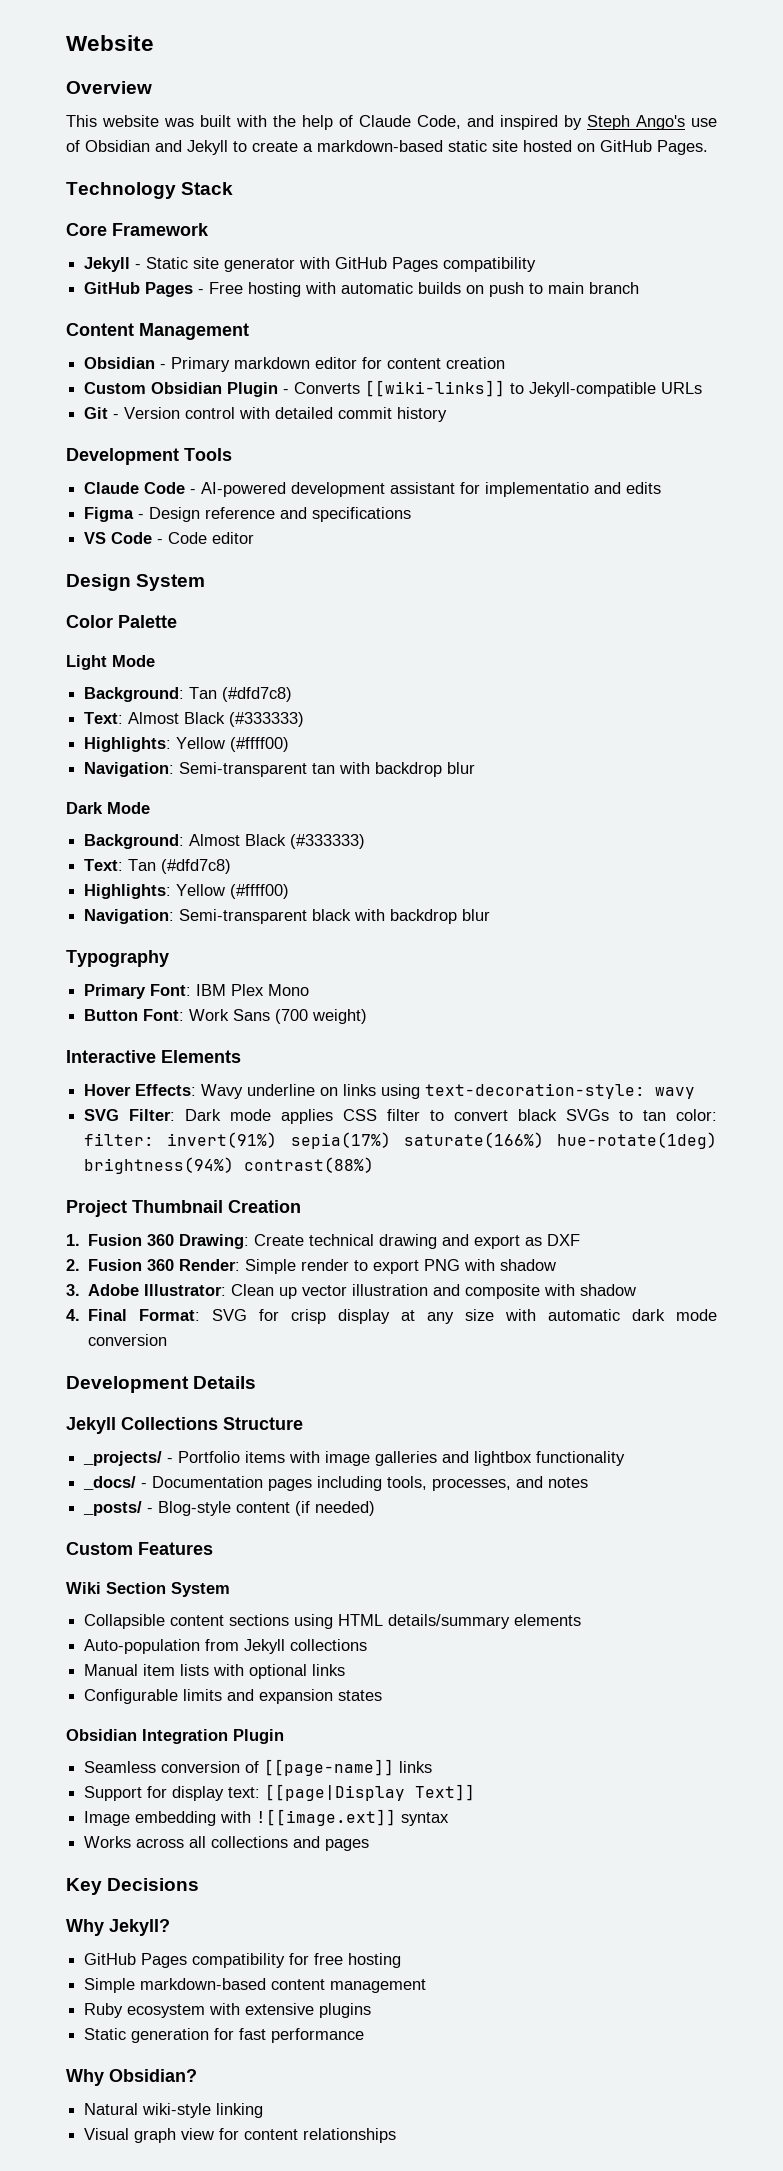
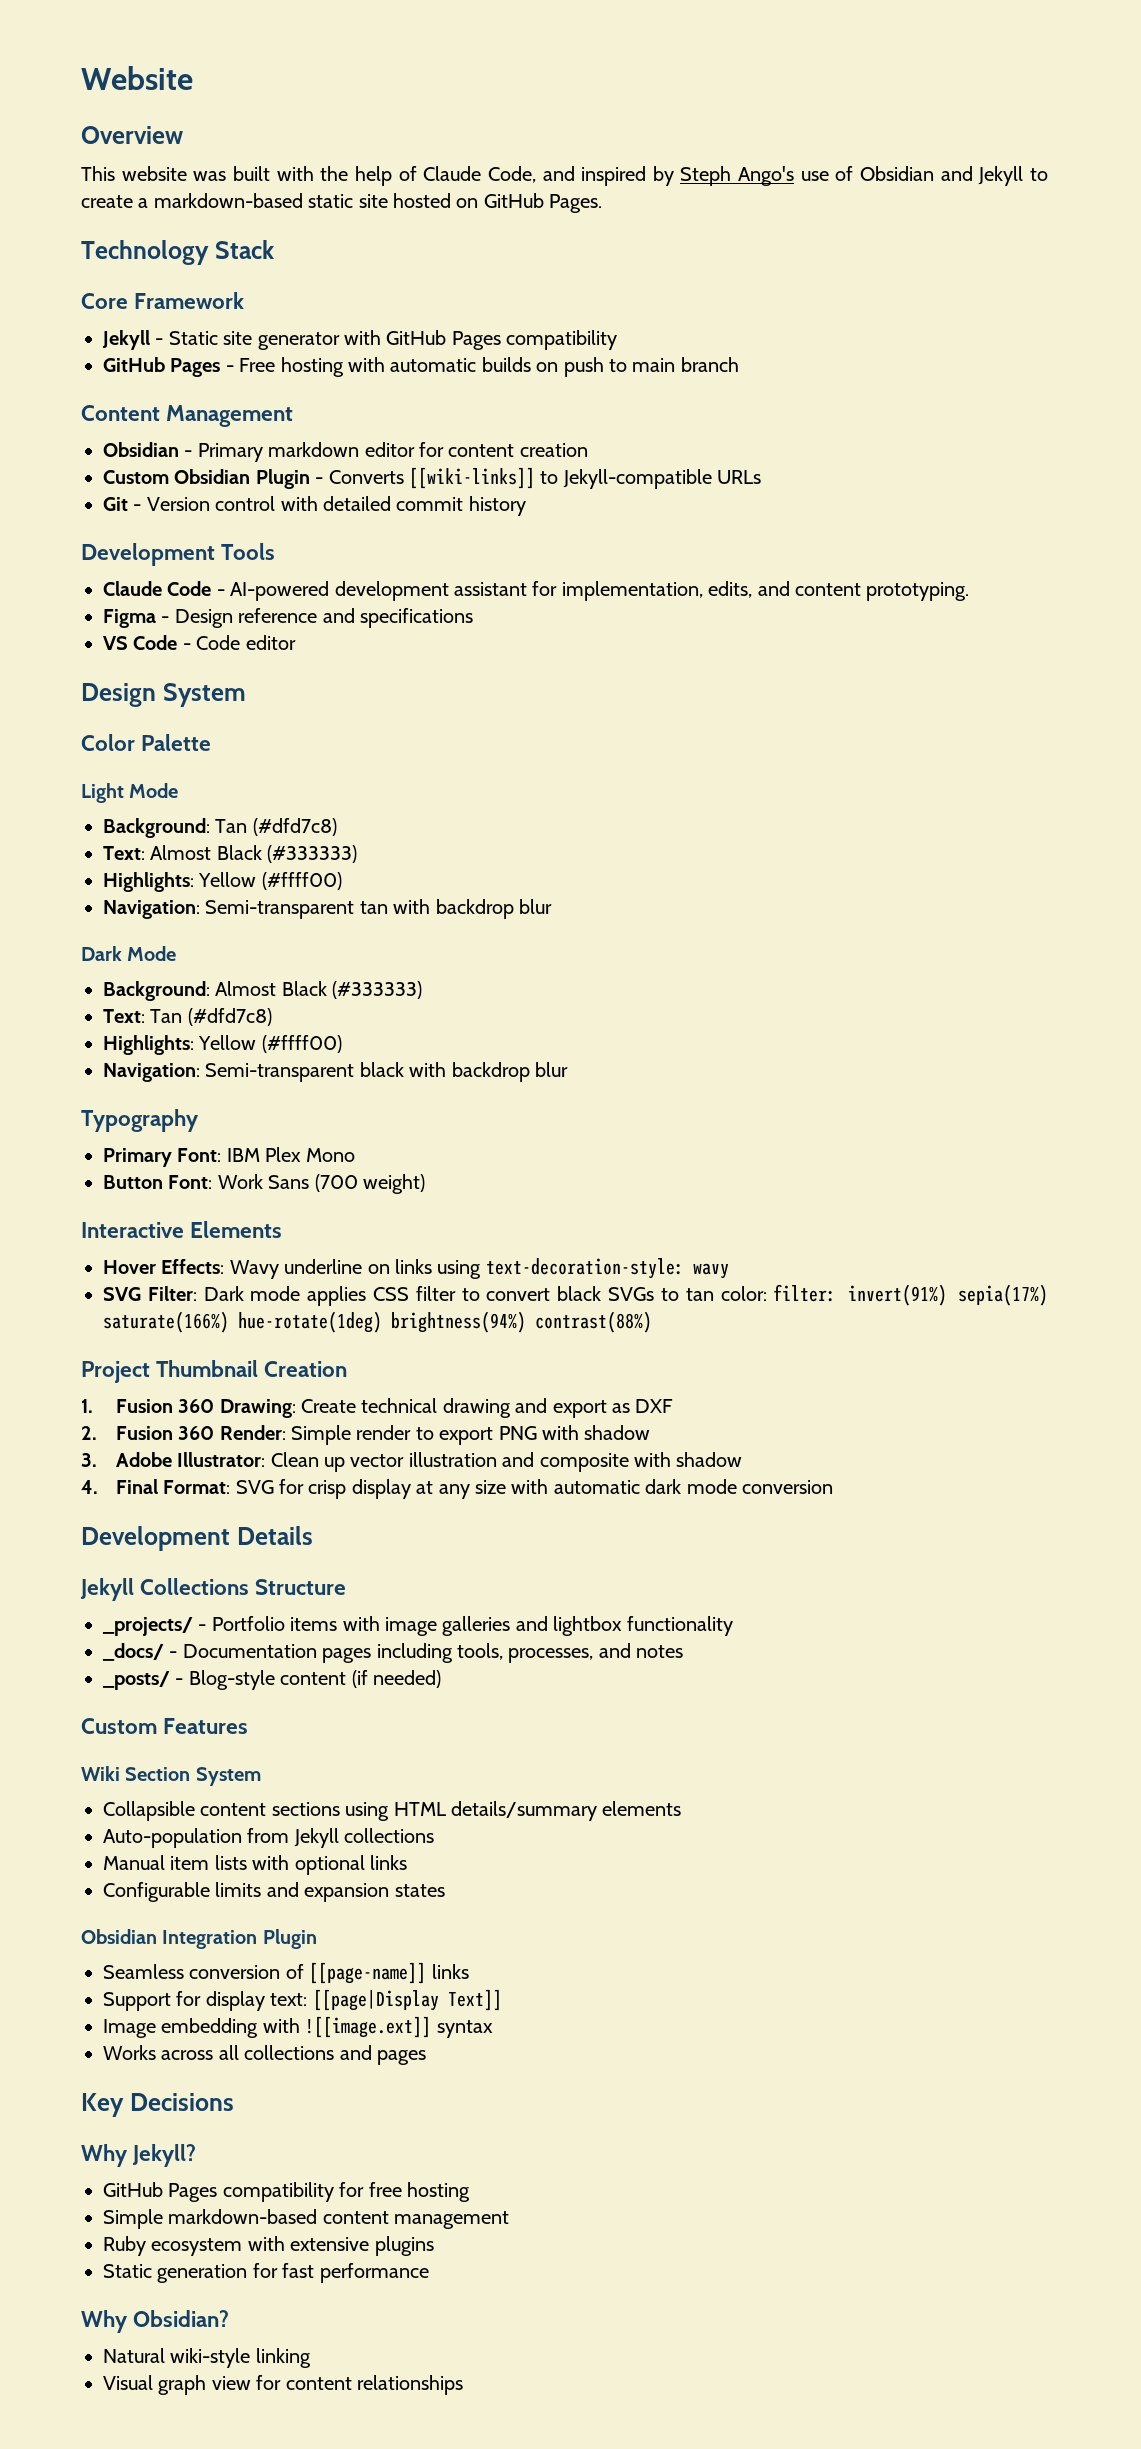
[485,482,662,497] implementatio and edits -> [561,581,970,601] implementation, edits, and content prototyping.

